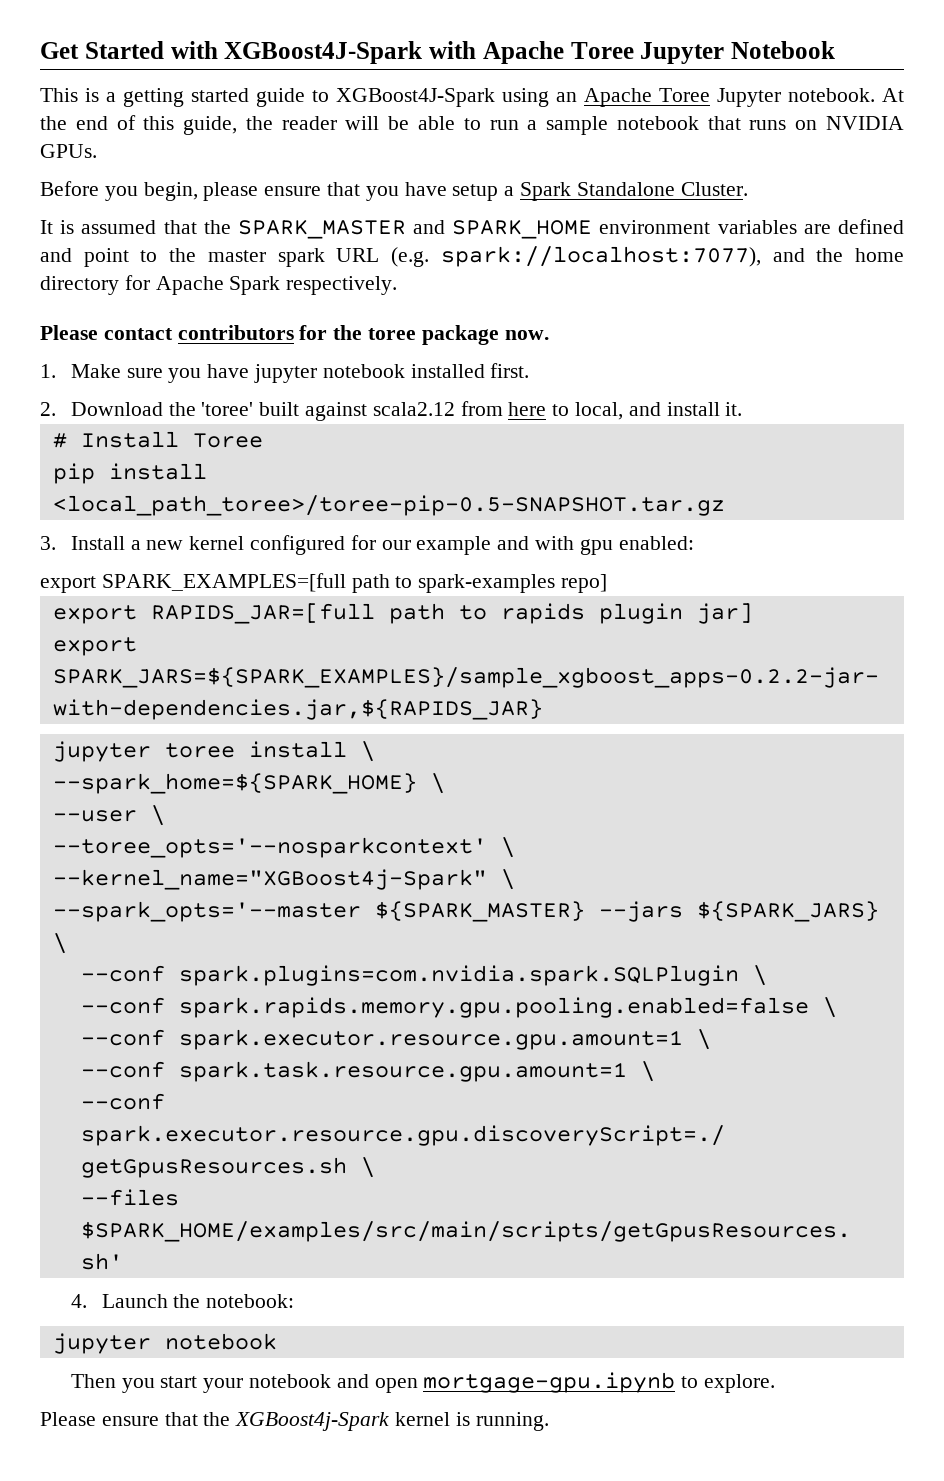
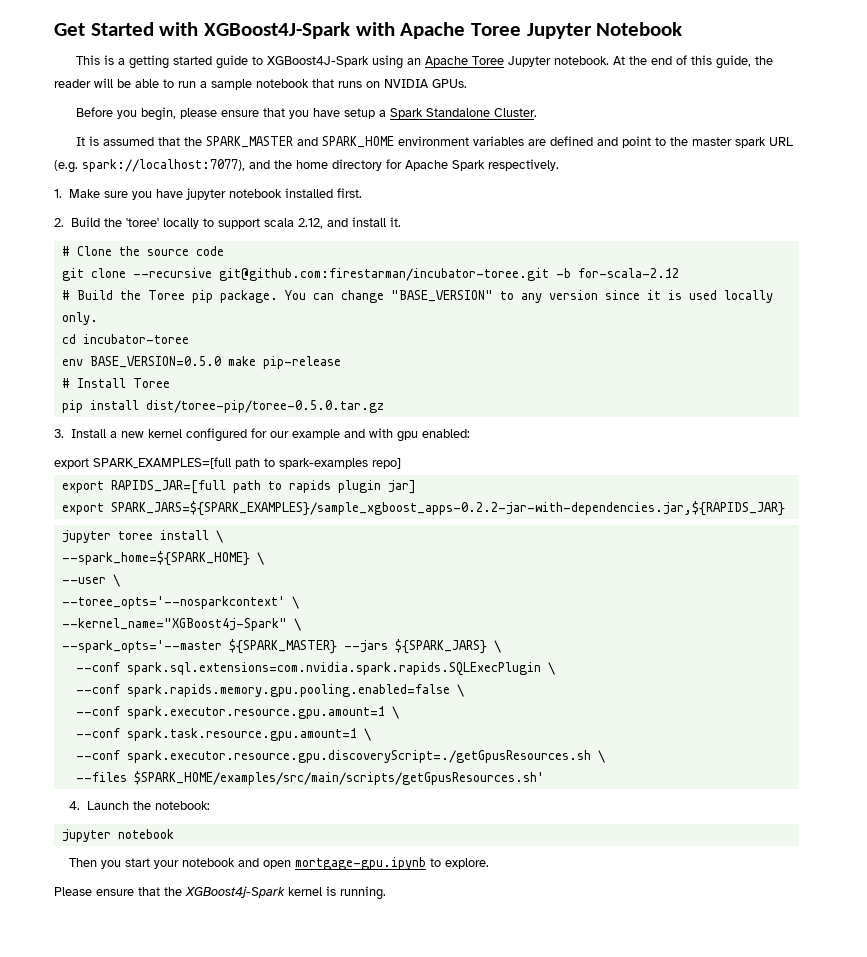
[40,325,549,345] // Please contact contributors for the toree package now. -> (559, 165) none
[70,402,163,416] Download -> [70,217,100,227] Build
[259,401,743,421] built against scala2.12 from here to local, and install it. -> [162,217,401,229] [61,246,224,256] [61,268,679,281] [61,290,773,303] [61,312,98,325] [61,334,189,344] [61,356,341,369] locally to support scala 2.12, and install it. // # Clone the source code // git clone --recursive git@github.com:firestarman/incubator-toree.git -b for-scala-2.12 // # Build the Toree pip package. You can change "BASE_VERSION" to any version since it is used locally only. // cd incubator-toree // env BASE_VERSION=0.5.0 make pip-release
[52,495,725,516] <local_path_toree>/toree-pip-0.5-SNAPSHOT.tar.gz -> [145,400,384,413] dist/toree-pip/toree-0.5.0.tar.gz
[178,965,739,986] spark.plugins=com.nvidia.spark.SQLPlugin -> [126,662,541,676] spark.sql.extensions=com.nvidia.spark.rapids.SQLExecPlugin

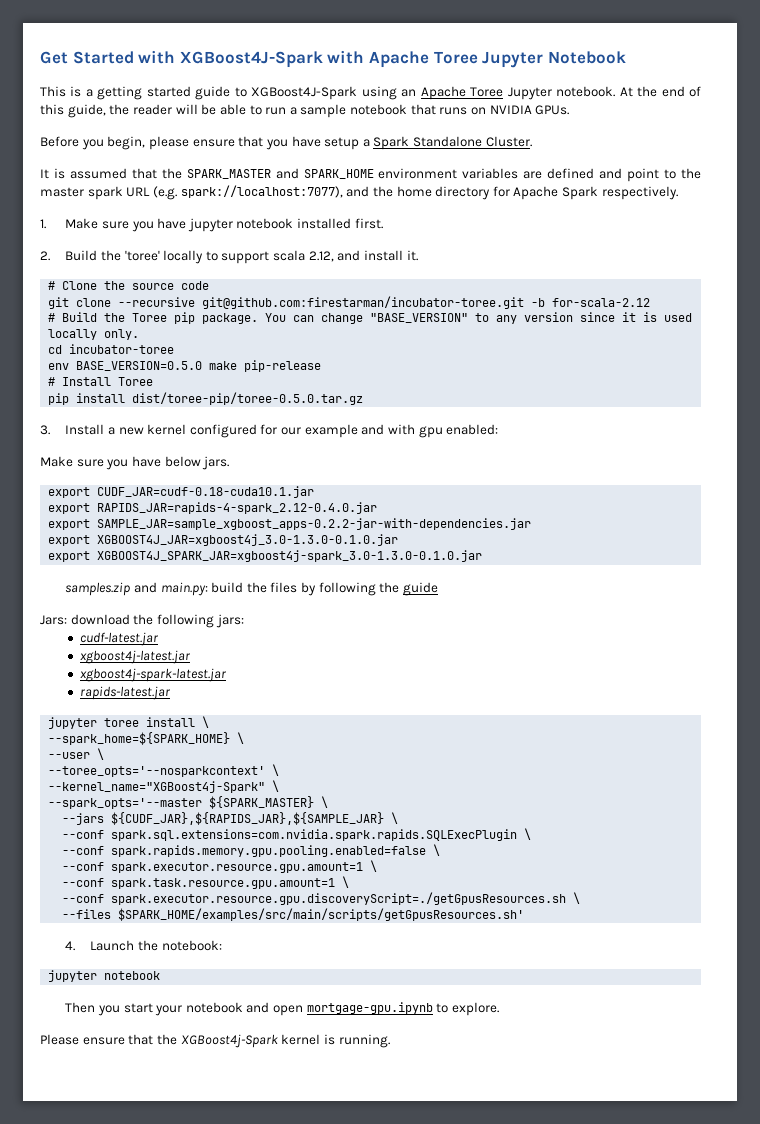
[54,457,401,469] [61,480,416,494] [61,501,785,516] export SPARK_EXAMPLES=[full path to spark-examples repo] // export RAPIDS_JAR=[full path to rapids plugin jar] // export SPARK_JARS=${SPARK_EXAMPLES}/sample_xgboost_apps-0.2.2-jar-with-dependencies.jar,${RAPIDS_JAR} -> [40,456,230,470] [48,486,315,498] [48,502,378,514] [48,518,532,530] [48,534,399,546] [48,550,483,562] [65,582,439,596] [40,614,244,628] [80,632,159,646] [80,650,191,664] [80,668,227,682] [80,686,171,700] Make sure you have below jars. // export CUDF_JAR=cudf-0.18-cuda10.1.jar // export RAPIDS_JAR=rapids-4-spark_2.12-0.4.0.jar // export SAMPLE_JAR=sample_xgboost_apps-0.2.2-jar-with-dependencies.jar // export XGBOOST4J_JAR=xgboost4j_3.0-1.3.0-0.1.0.jar // export XGBOOST4J_SPARK_JAR=xgboost4j-spark_3.0-1.3.0-0.1.0.jar // samples.zip and main.py: build the files by following the guide // Jars: download the following jars: // cudf-latest.jar // xgboost4j-latest.jar // xgboost4j-spark-latest.jar // rapids-latest.jar
[343,639,487,654] --jars ${SPARK_JARS} -> [321,796,329,808] [62,812,385,825] \ // --jars ${CUDF_JAR},${RAPIDS_JAR},${SAMPLE_JAR}

